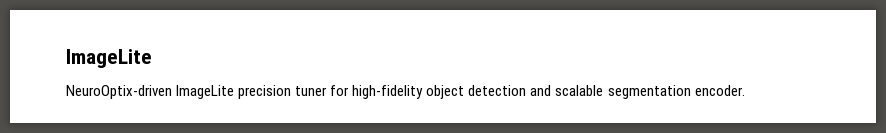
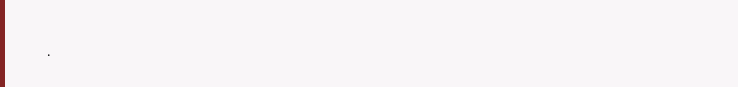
[66,49,152,68] [66,85,745,99] ImageLite // NeuroOptix-driven ImageLite precision tuner for high-fidelity object detection and scalable segmentation encoder. -> [47,54,51,56] .

